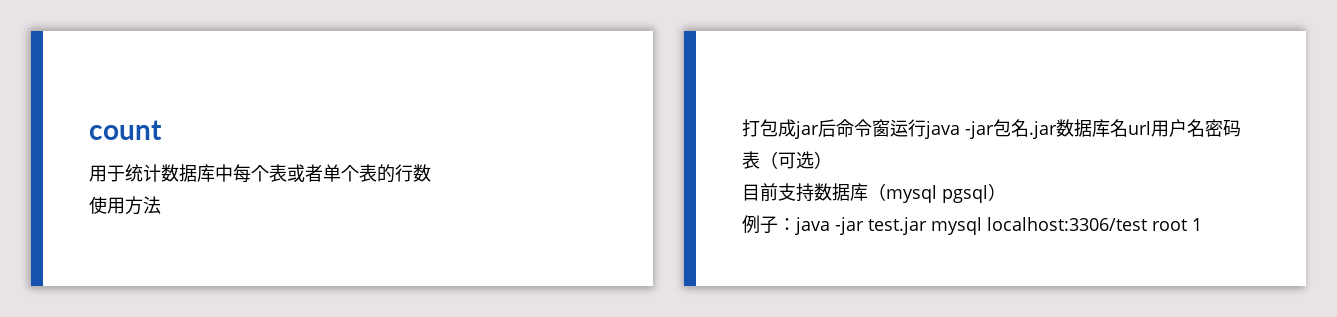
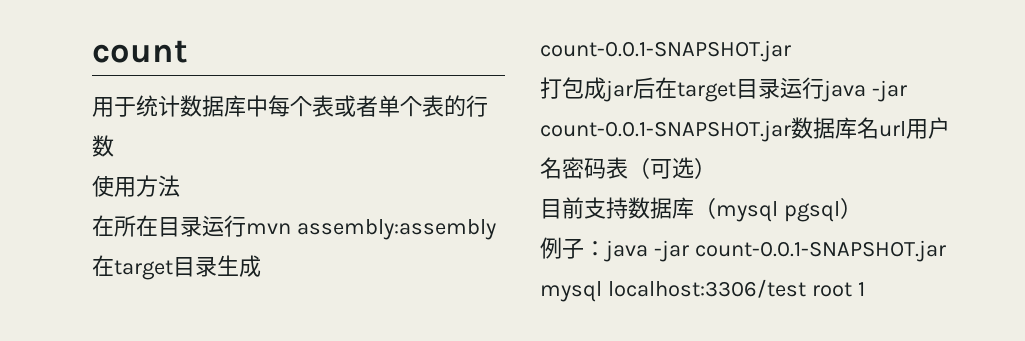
(161, 205) none -> [92,215,496,240] [92,255,261,280] [540,40,791,62] // 在所在目录运行mvn assembly:assembly在target目录生成count-0.0.1-SNAPSHOT.jar
[836,119,890,137] 命令窗 -> [655,77,780,102] 在target目录
[993,119,1057,139] 包名.jar -> [540,120,791,142] count-0.0.1-SNAPSHOT.jar
[868,217,927,235] test.jar -> [694,240,946,262] count-0.0.1-SNAPSHOT.jar

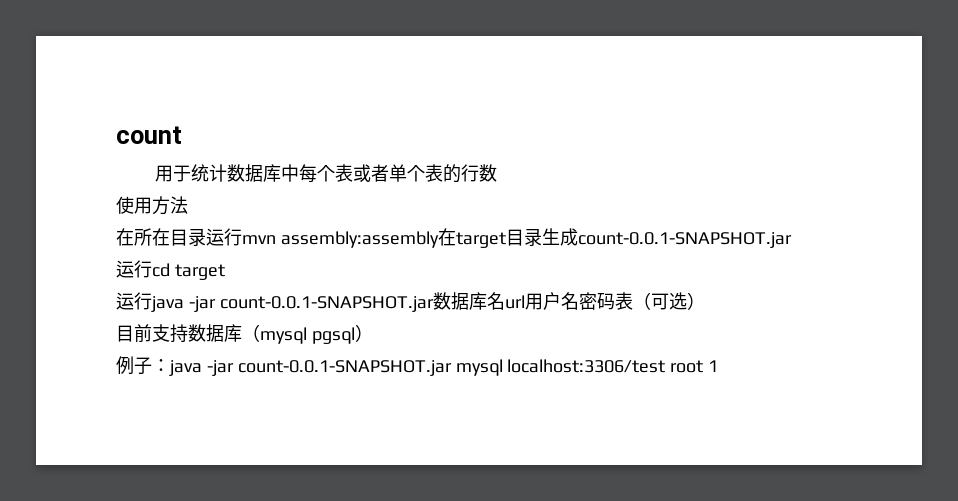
[540,77,780,102] 打包成jar后在target目录 -> [116,260,225,280] 运行cd target //

